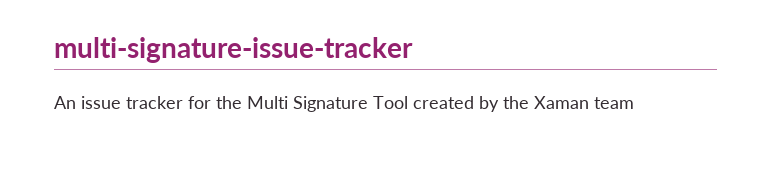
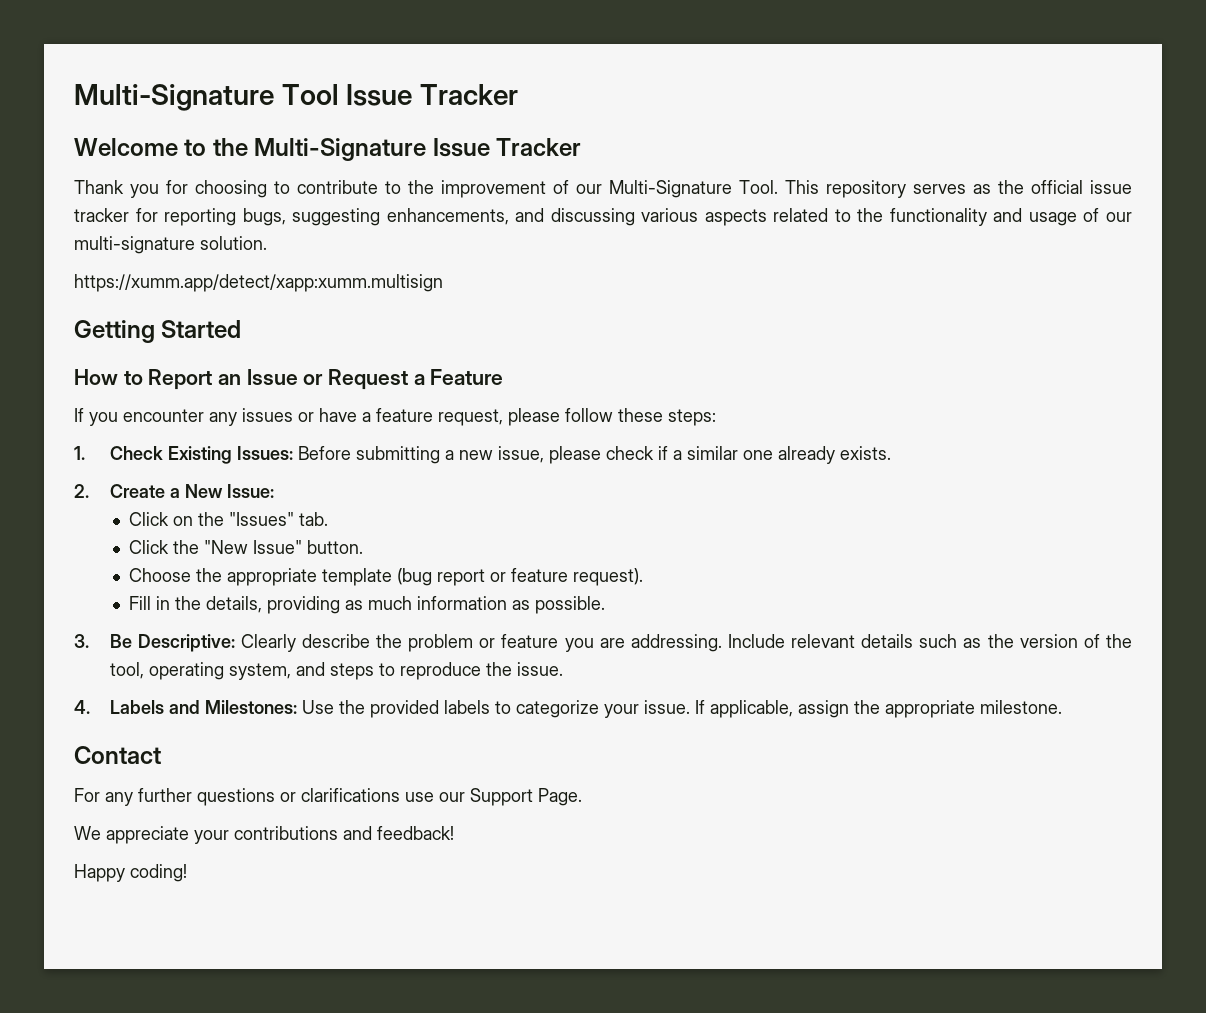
[54,37,413,63] [54,96,634,112] multi-signature-issue-tracker // An issue tracker for the Multi Signature Tool created by the Xaman team -> [74,84,518,111] [74,138,582,161] [74,180,1132,198] [74,208,1132,226] [74,236,267,254] [74,274,443,292] [74,320,242,343] [74,369,504,390] [74,408,716,426] [74,446,891,464] [74,484,274,498] [129,512,329,526] [129,540,364,554] [129,568,644,586] [129,596,606,614] [74,634,1133,652] [109,662,563,680] [74,700,1062,718] [74,746,161,764] [74,788,582,806] [74,826,454,844] [74,864,187,882] Multi-Signature Tool Issue Tracker // Welcome to the Multi-Signature Issue Tracker // Thank you for choosing to contribute to the improvement of our Multi-Signature Tool. This repository serves as the official issue tracker for reporting bugs, suggesting enhancements, and discussing various aspects related to the functionality and usage of our multi-signature solution. // https://xumm.app/detect/xapp:xumm.multisign // Getting Started // How to Report an Issue or Request a Feature // If you encounter any issues or have a feature request, please follow these steps: // 1. Check Existing Issues: Before submitting a new issue, please check if a similar one already exists. // 2. Create a New Issue: // Click on the "Issues" tab. // Click the "New Issue" button. // Choose the appropriate template (bug report or feature request). // Fill in the details, providing as much information as possible. // 3. Be Descriptive: Clearly describe the problem or feature you are addressing. Include relevant details such as the version of the tool, operating system, and steps to reproduce the issue. // 4. Labels and Milestones: Use the provided labels to categorize your issue. If applicable, assign the appropriate milestone. // Contact // For any further questions or clarifications use our Support Page. // We appreciate your contributions and feedback! // Happy coding!

